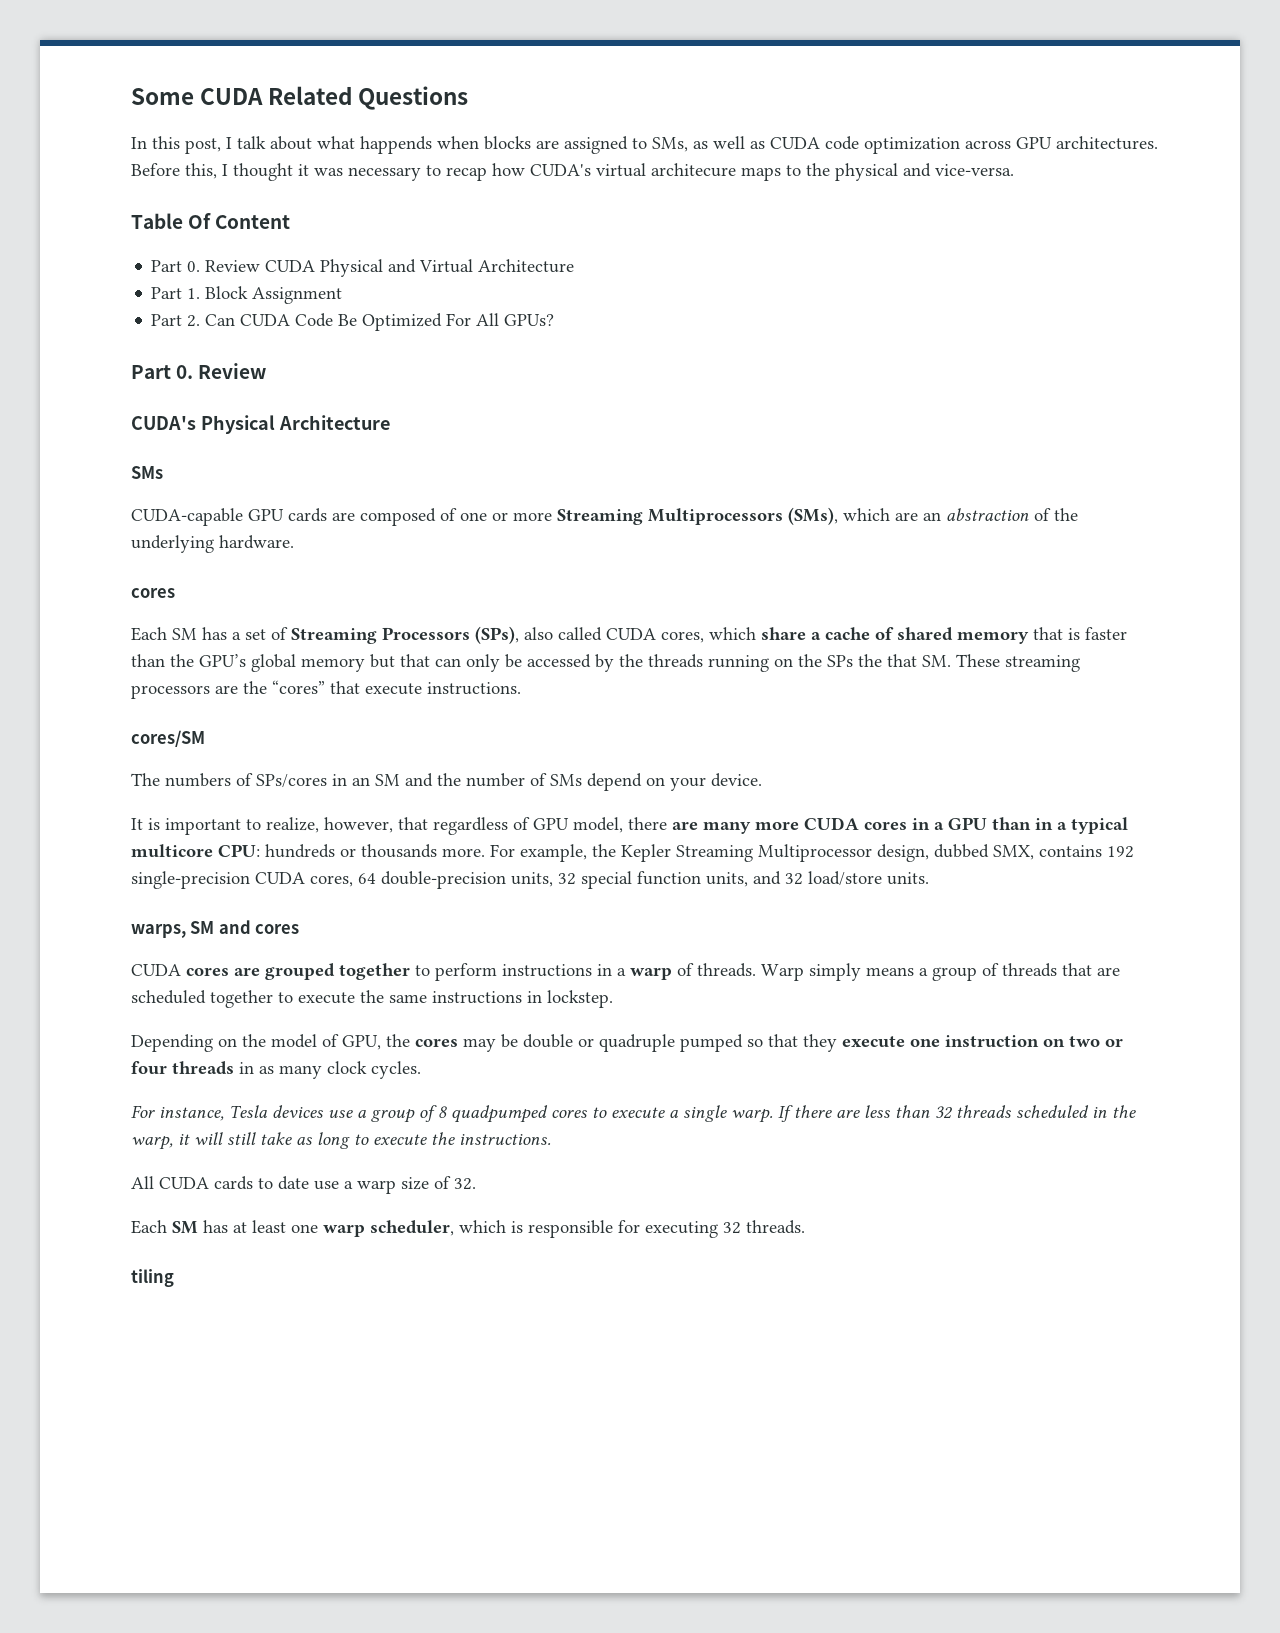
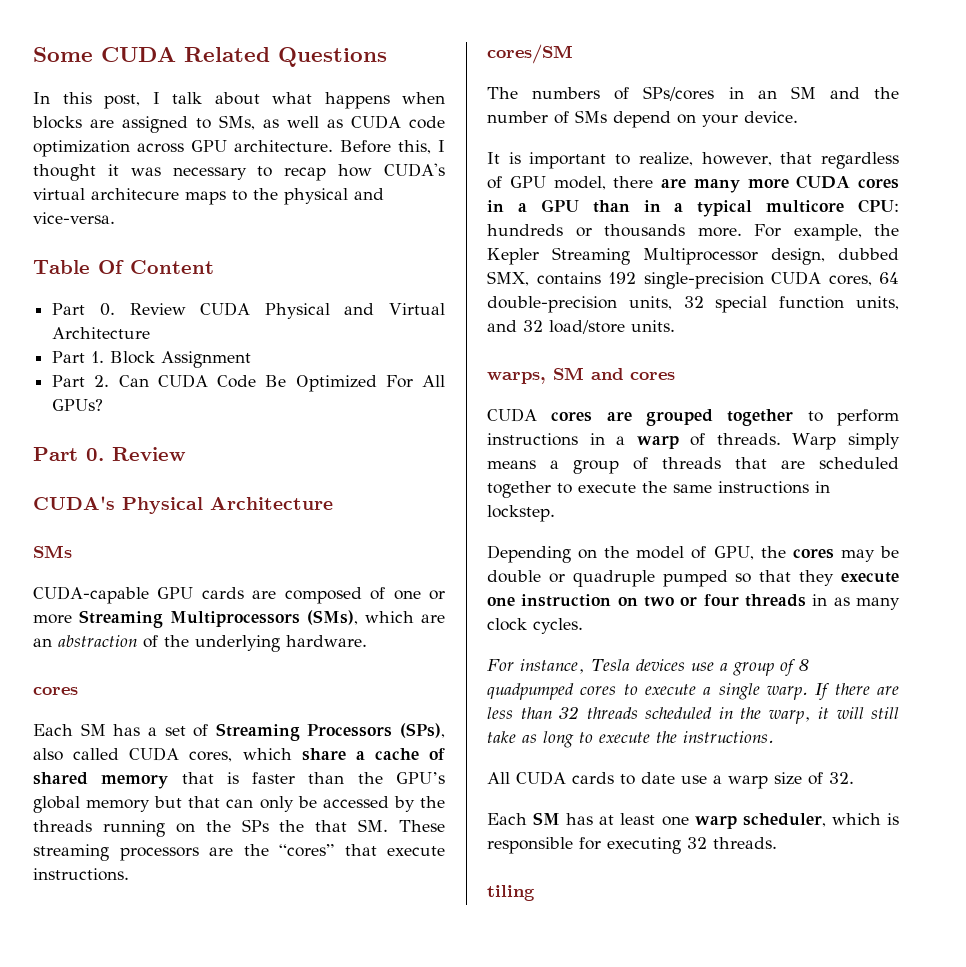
[360,136,432,154] happends -> [324,92,390,109] happens
[1056,136,1158,150] architectures. -> [234,140,333,152] architecture.

